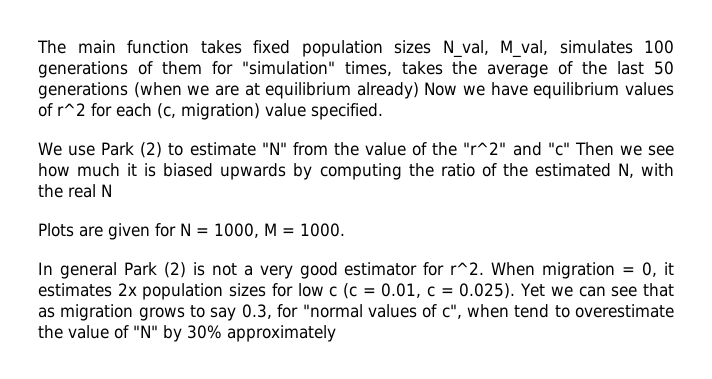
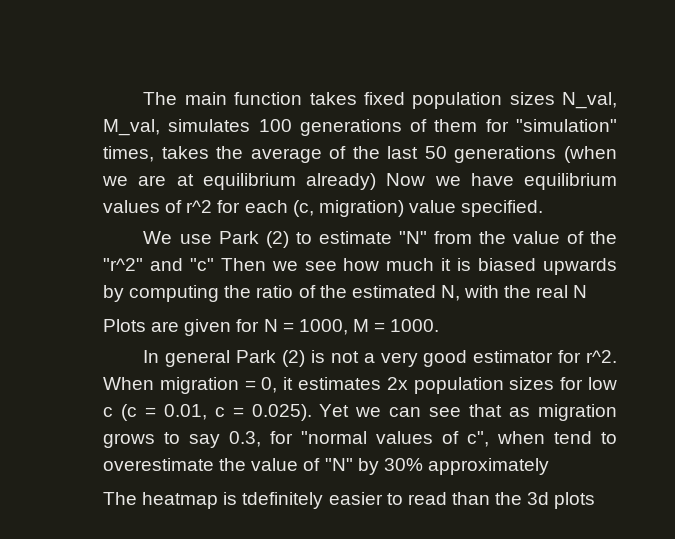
(336, 333) none -> [103,492,596,509] // The heatmap is tdefinitely easier to read than the 3d plots

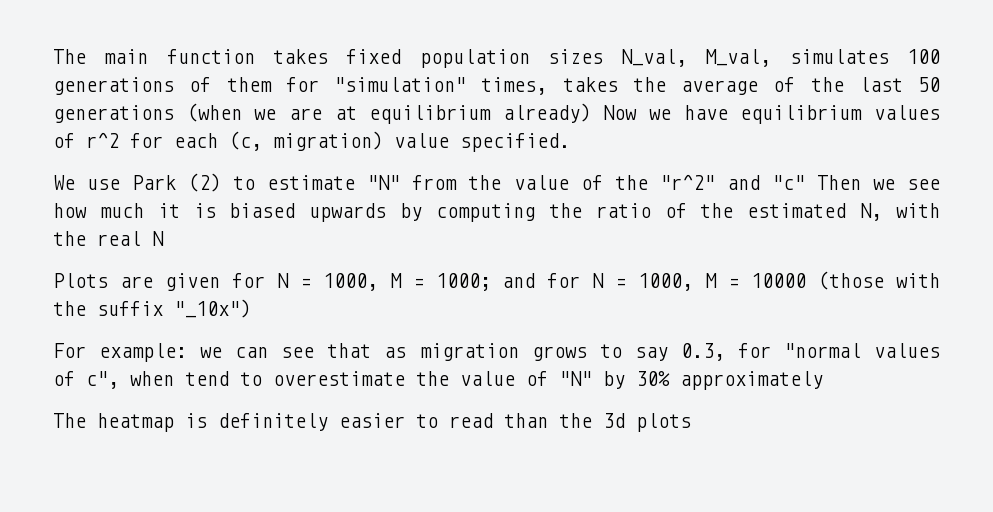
[390,319,440,332] [143,350,617,367] [103,377,618,394] [103,404,350,421] 1000. // In general Park (2) is not a very good estimator for r^2. When migration = 0, it estimates 2x population sizes for low c (c = 0.01, c = 0.025). Yet -> [435,271,940,291] [53,299,251,318] [53,343,188,362] 1000; and for N = 1000, M = 10000 (those with the suffix "_10x") // For example:
[242,492,324,509] tdefinitely -> [218,413,328,431] definitely

